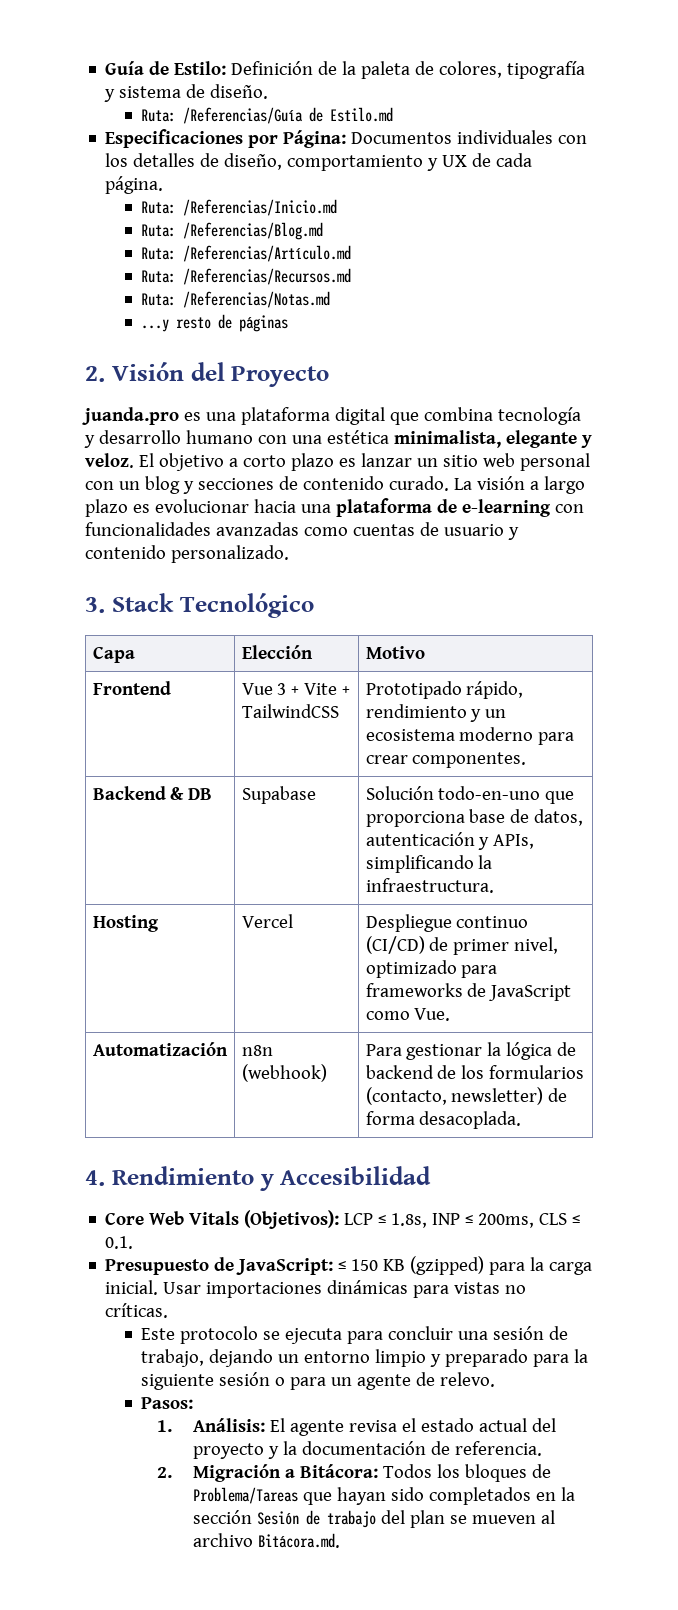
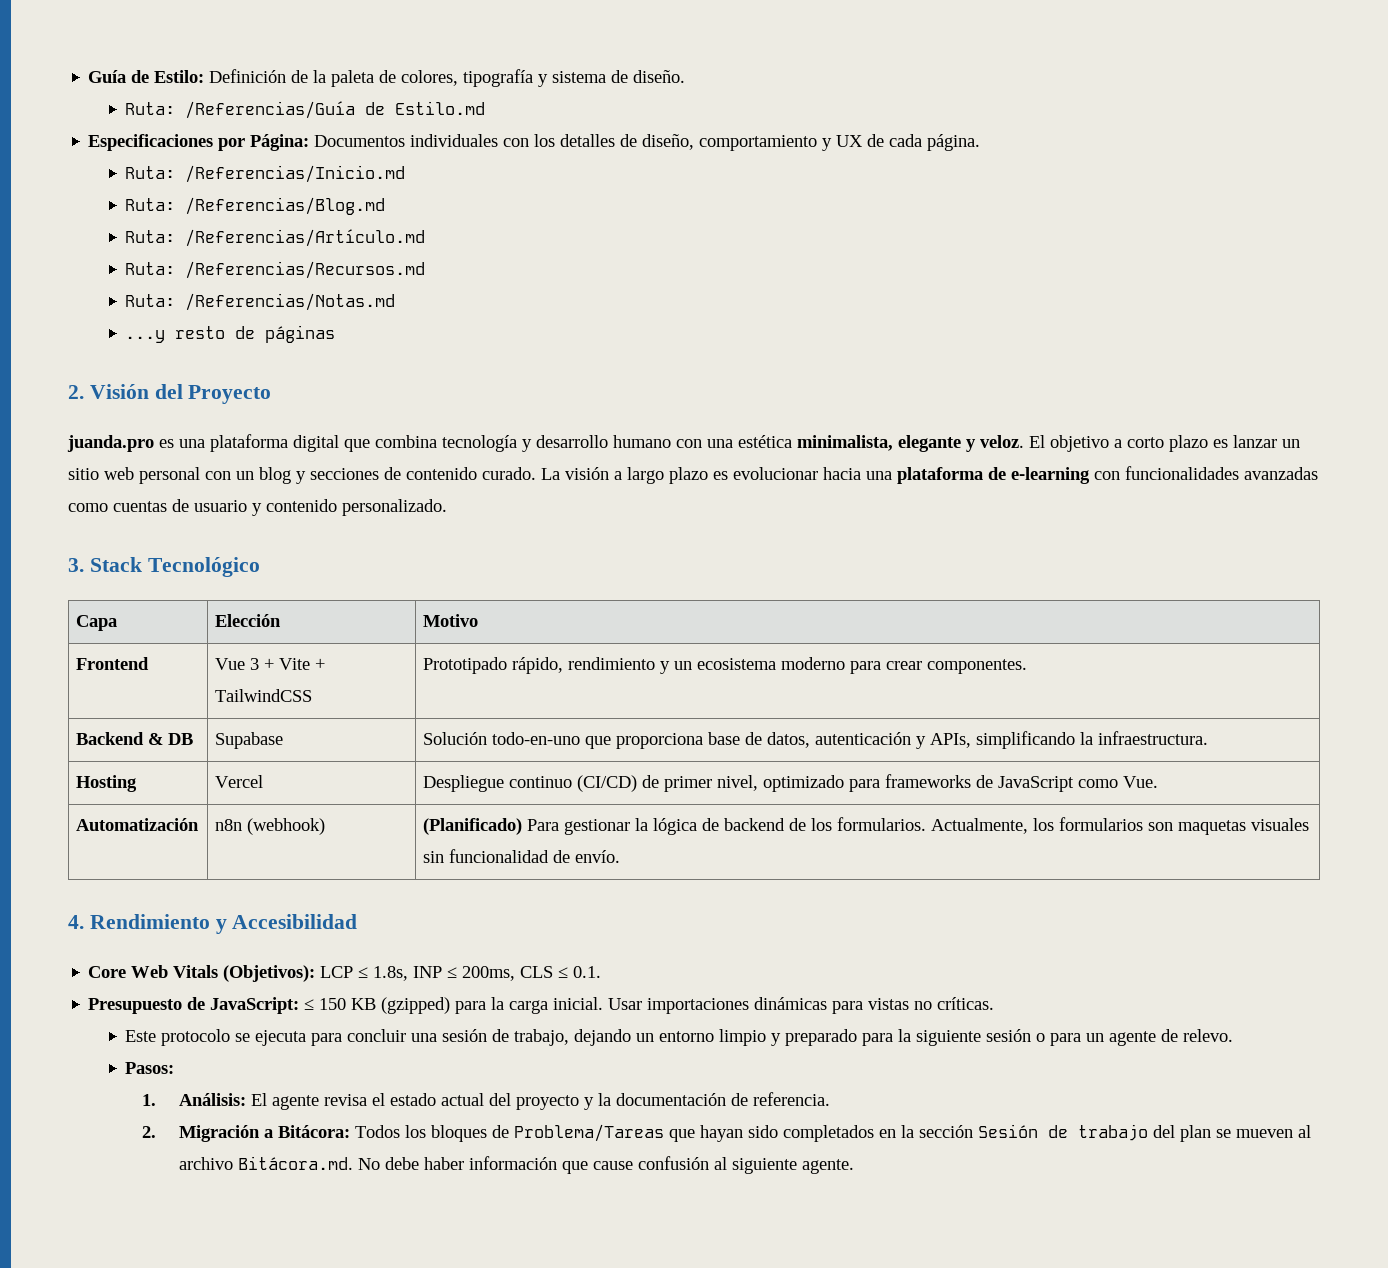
(327, 1073) none -> [423,818,523,835] (Planificado)
[489,1065,585,1079] [365,1087,568,1105] [365,1111,522,1129] formularios (contacto, newsletter) de forma desacoplada. -> [837,817,1310,835] [423,849,621,863] formularios. Actualmente, los formularios son maquetas visuales sin funcionalidad de envío.
(341, 1540) none -> [357,1156,854,1174] No debe haber información que cause confusión al siguiente agente.

